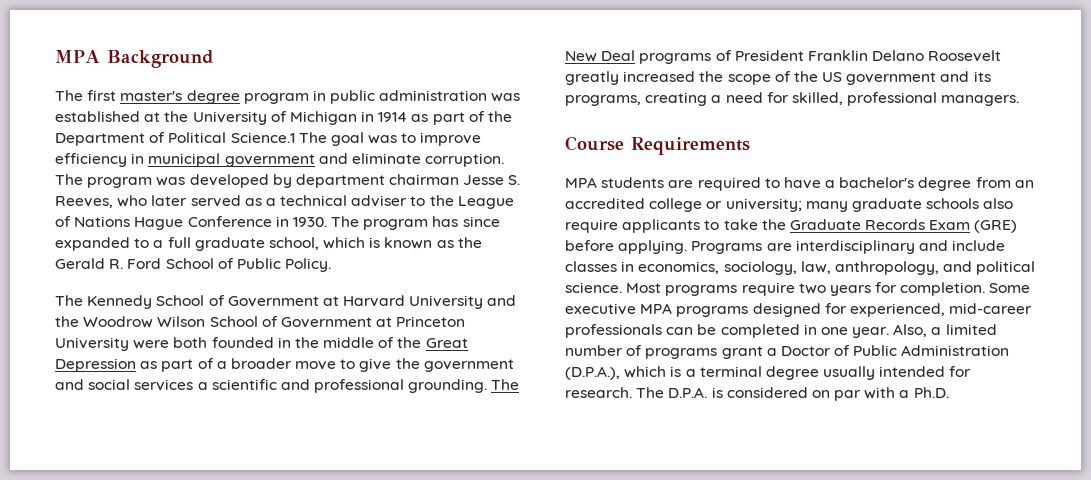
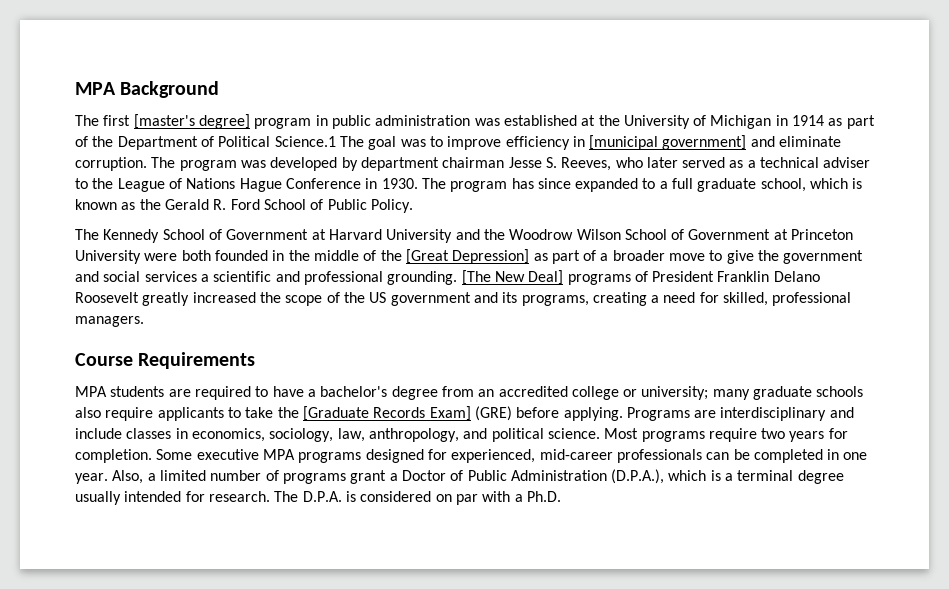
[120,90,240,104] master's degree -> [133,114,250,129] [master's degree]
[148,153,315,167] municipal government -> [589,135,747,150] [municipal government]
[425,338,468,348] [55,358,136,372] Great Depression -> [405,249,530,264] [Great Depression]
[491,379,520,390] [565,50,636,62] The New Deal -> [461,270,564,285] [The New Deal]
[789,219,971,230] Graduate Records Exam -> [302,406,471,421] [Graduate Records Exam]

